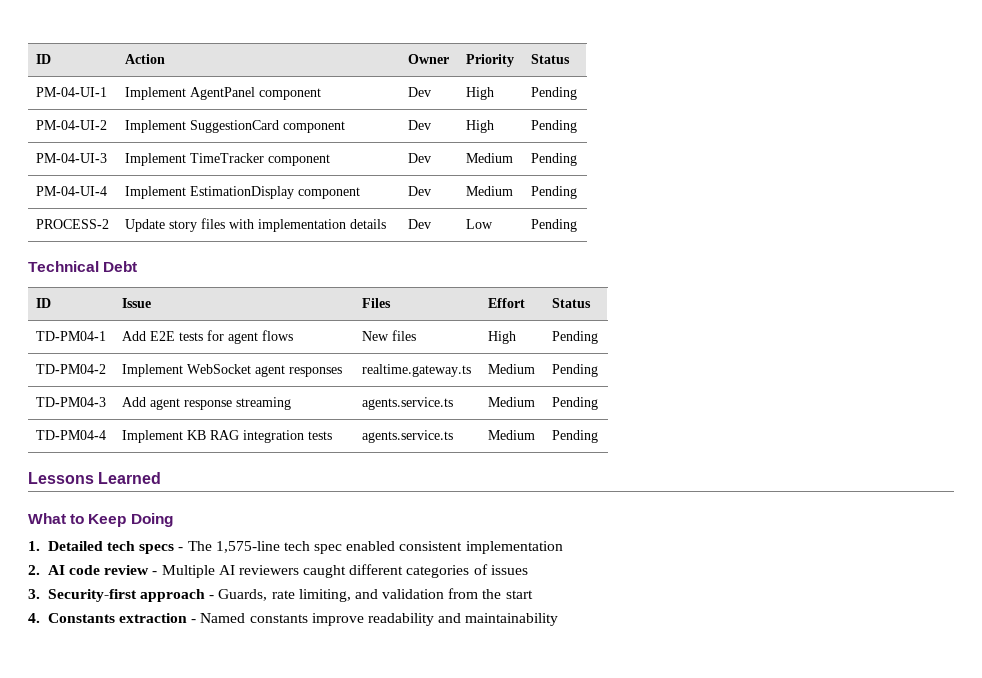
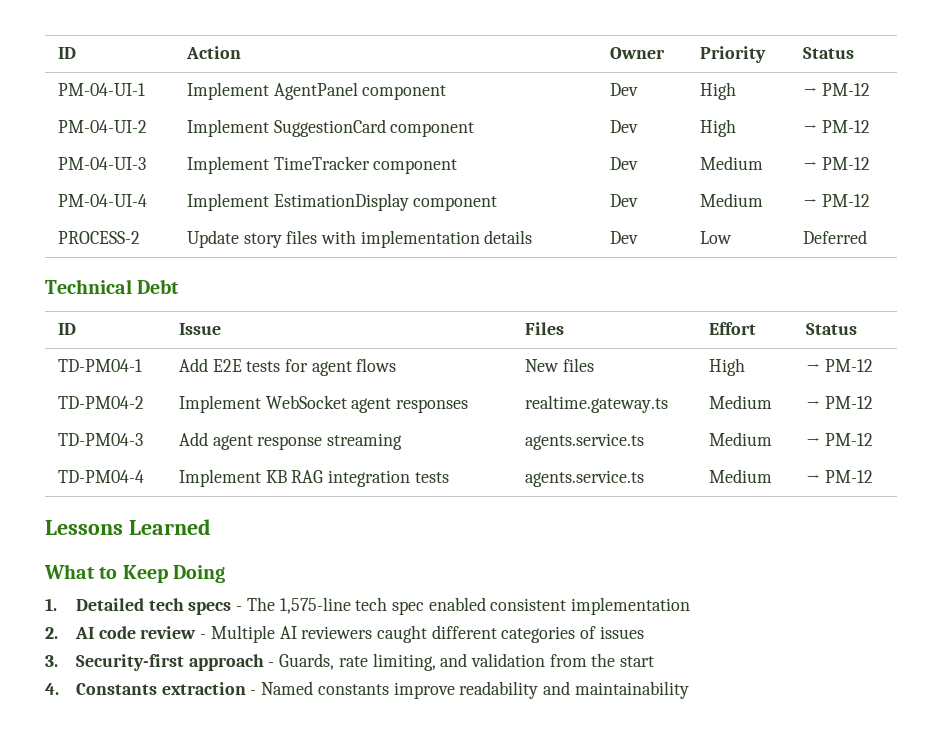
[530,87,577,100] Pending -> [802,83,870,96] → PM-12
[530,120,577,133] Pending -> [802,120,870,133] → PM-12
[530,153,577,166] Pending -> [802,157,870,170] → PM-12
[530,186,577,199] Pending -> [802,194,870,207] → PM-12
[530,219,577,232] Pending -> [802,230,867,244] Deferred
[551,331,598,344] Pending -> [805,359,873,372] → PM-12
[551,364,598,377] Pending -> [805,396,873,409] → PM-12
[551,397,598,410] Pending -> [805,433,873,446] → PM-12
[551,430,598,443] Pending -> [805,470,873,483] → PM-12

